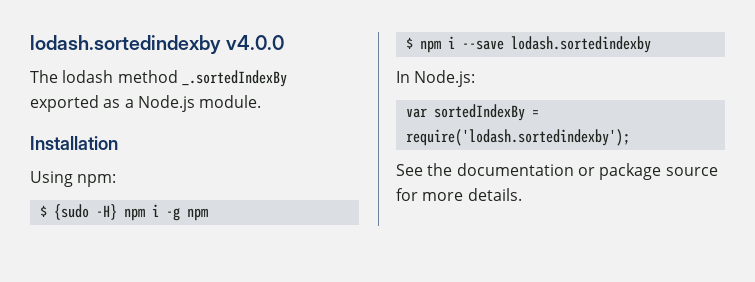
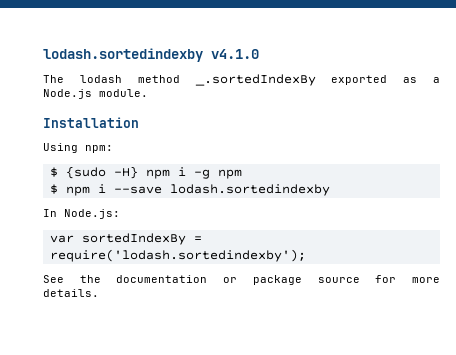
[30,35,285,54] lodash.sortedindexby v4.0.0 -> [43,48,259,62] lodash.sortedindexby v4.1.0

